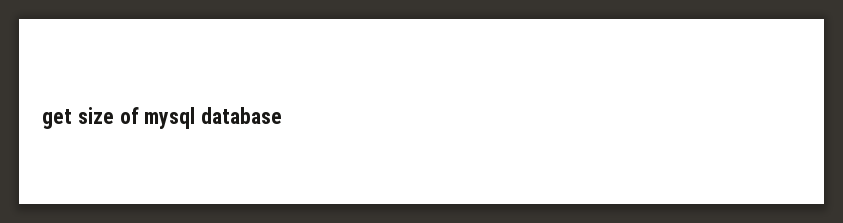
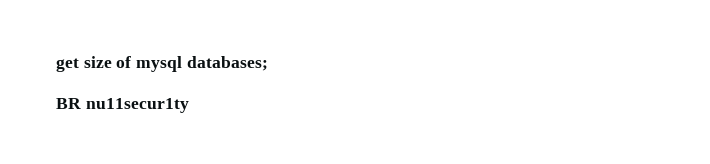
[201,107,283,124] database -> [186,56,268,71] [56,98,189,113] databases; // BR nu11secur1ty

